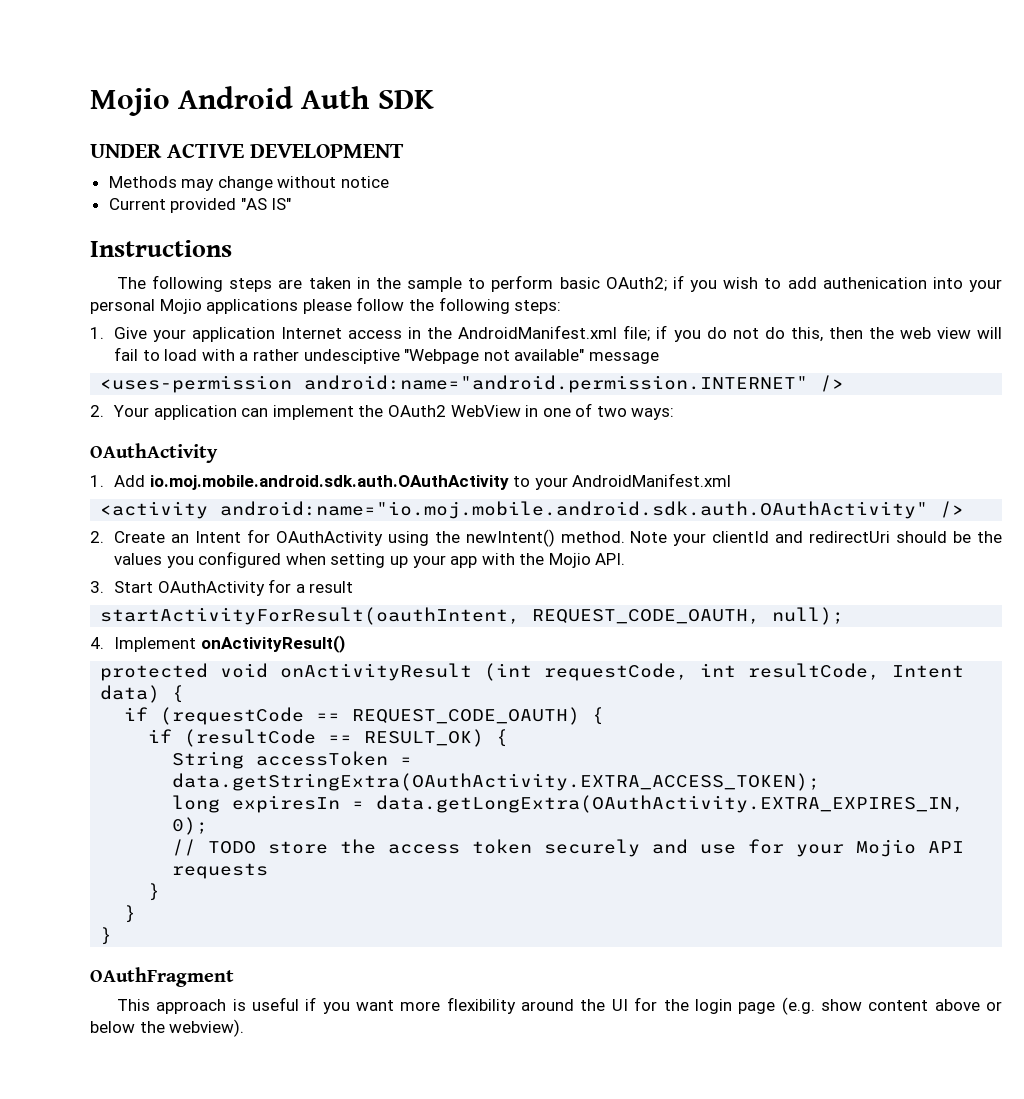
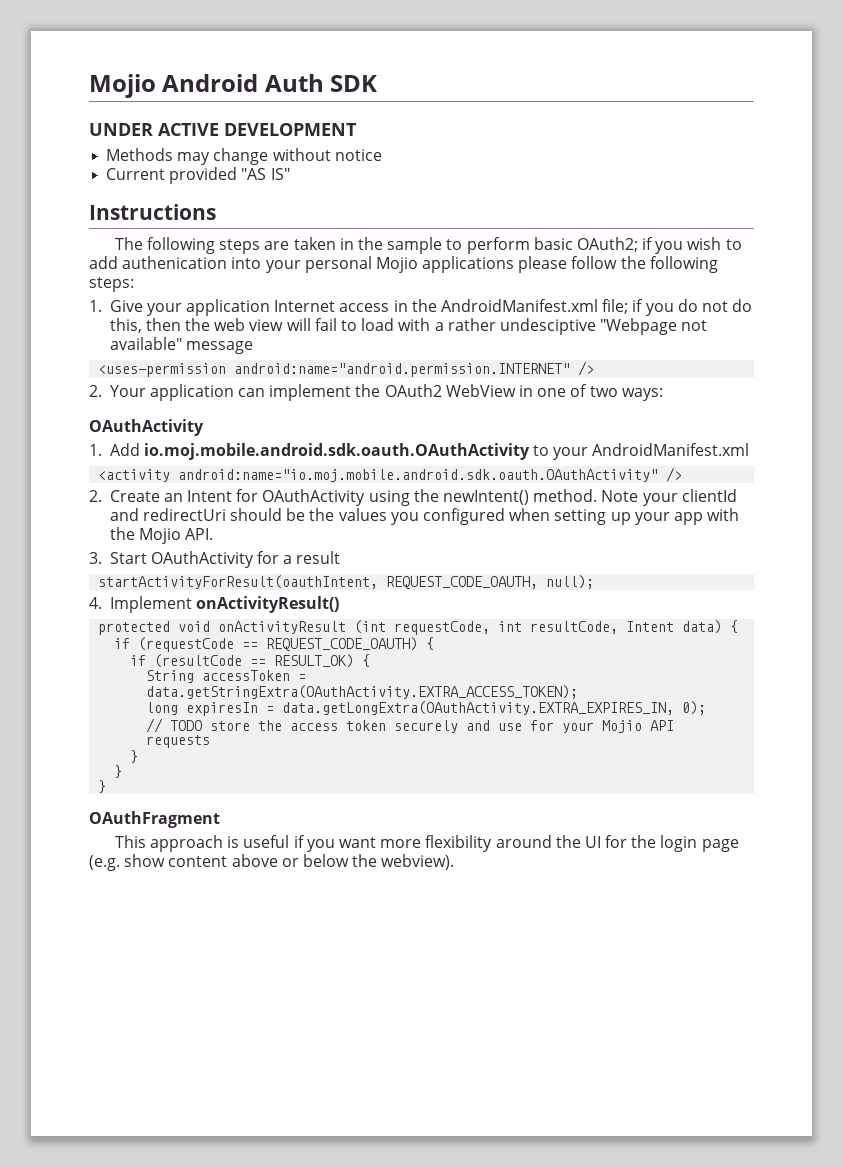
[149,475,509,490] io.moj.mobile.android.sdk.auth.OAuthActivity -> [143,443,530,460] io.moj.mobile.android.sdk.oauth.OAuthActivity
[220,501,929,519] android:name="io.moj.mobile.android.sdk.auth.OAuthActivity" -> [178,469,659,482] android:name="io.moj.mobile.android.sdk.oauth.OAuthActivity"

